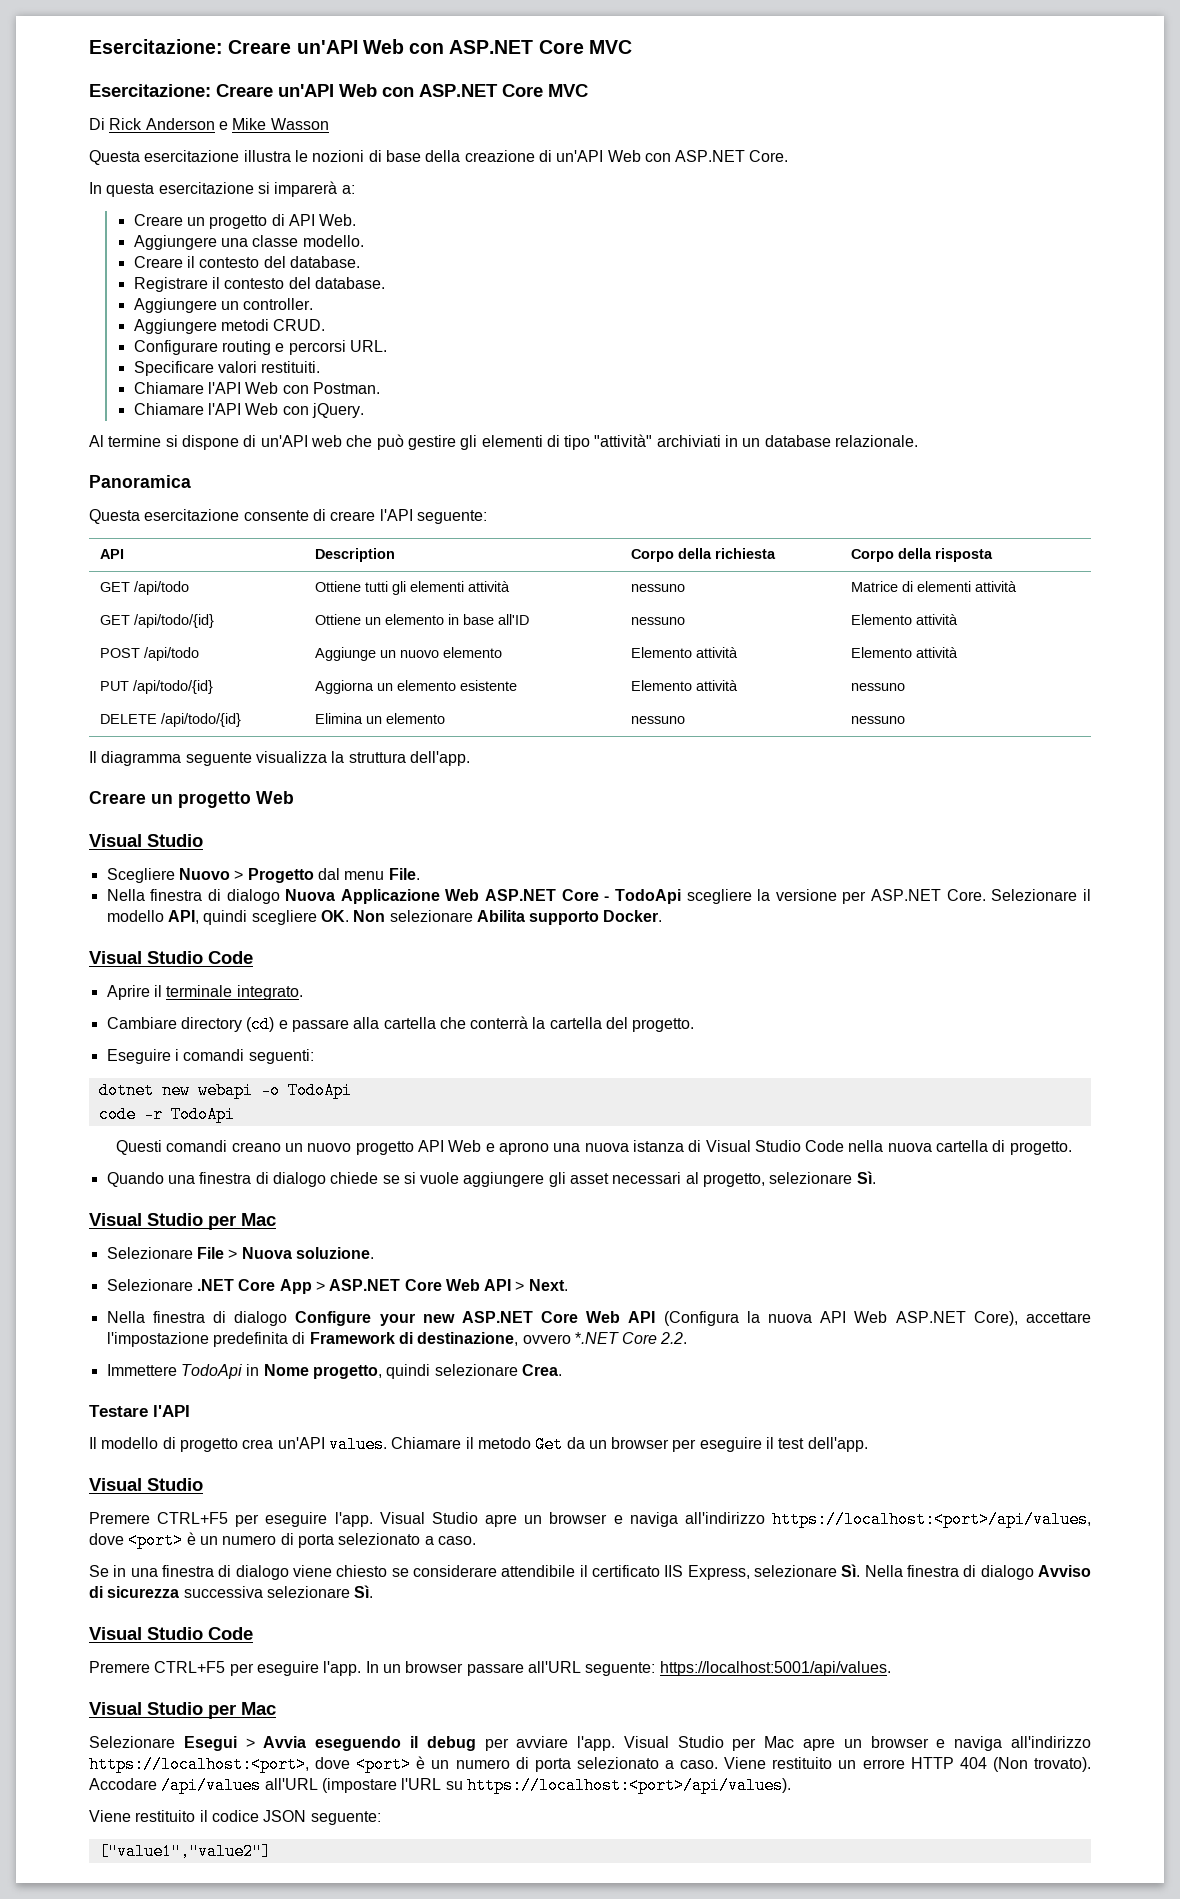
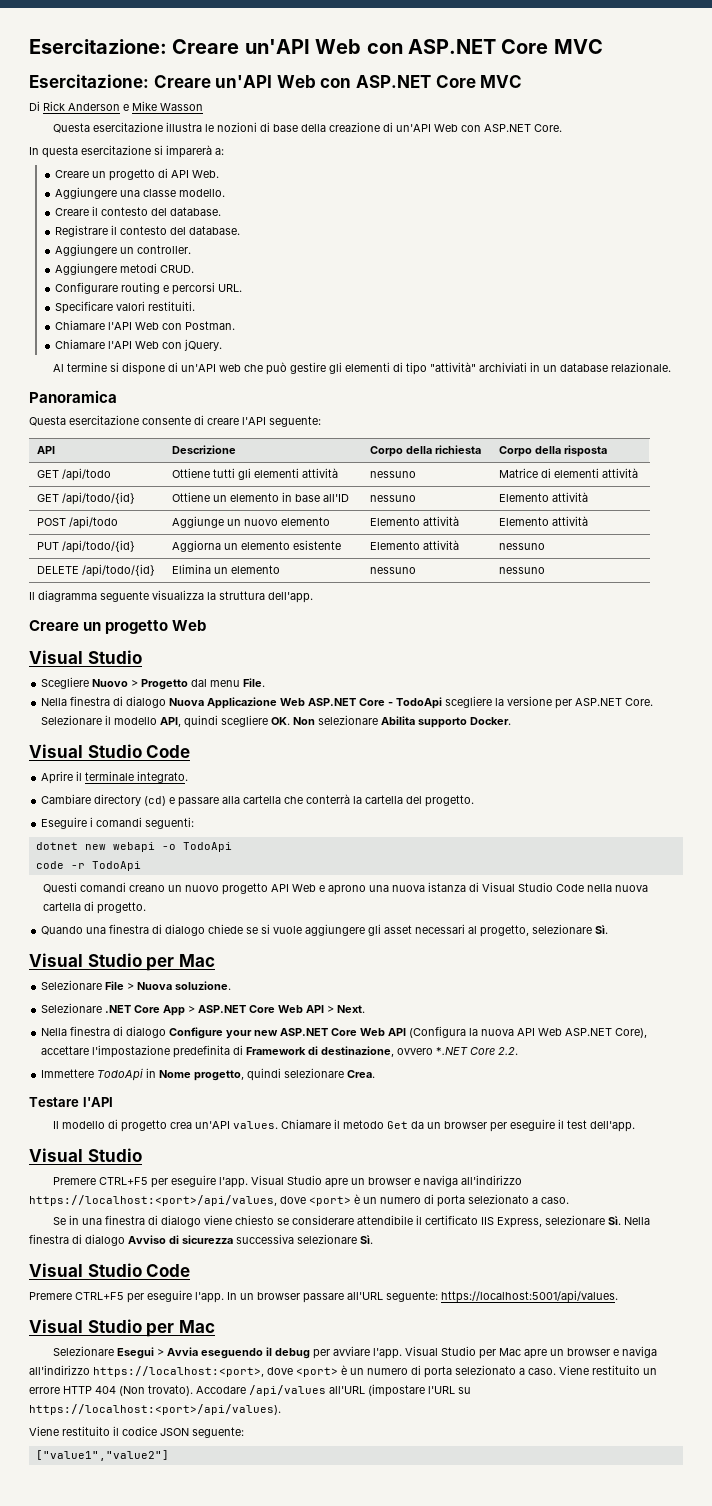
[314,548,395,562] Description -> [171,445,236,454] Descrizione

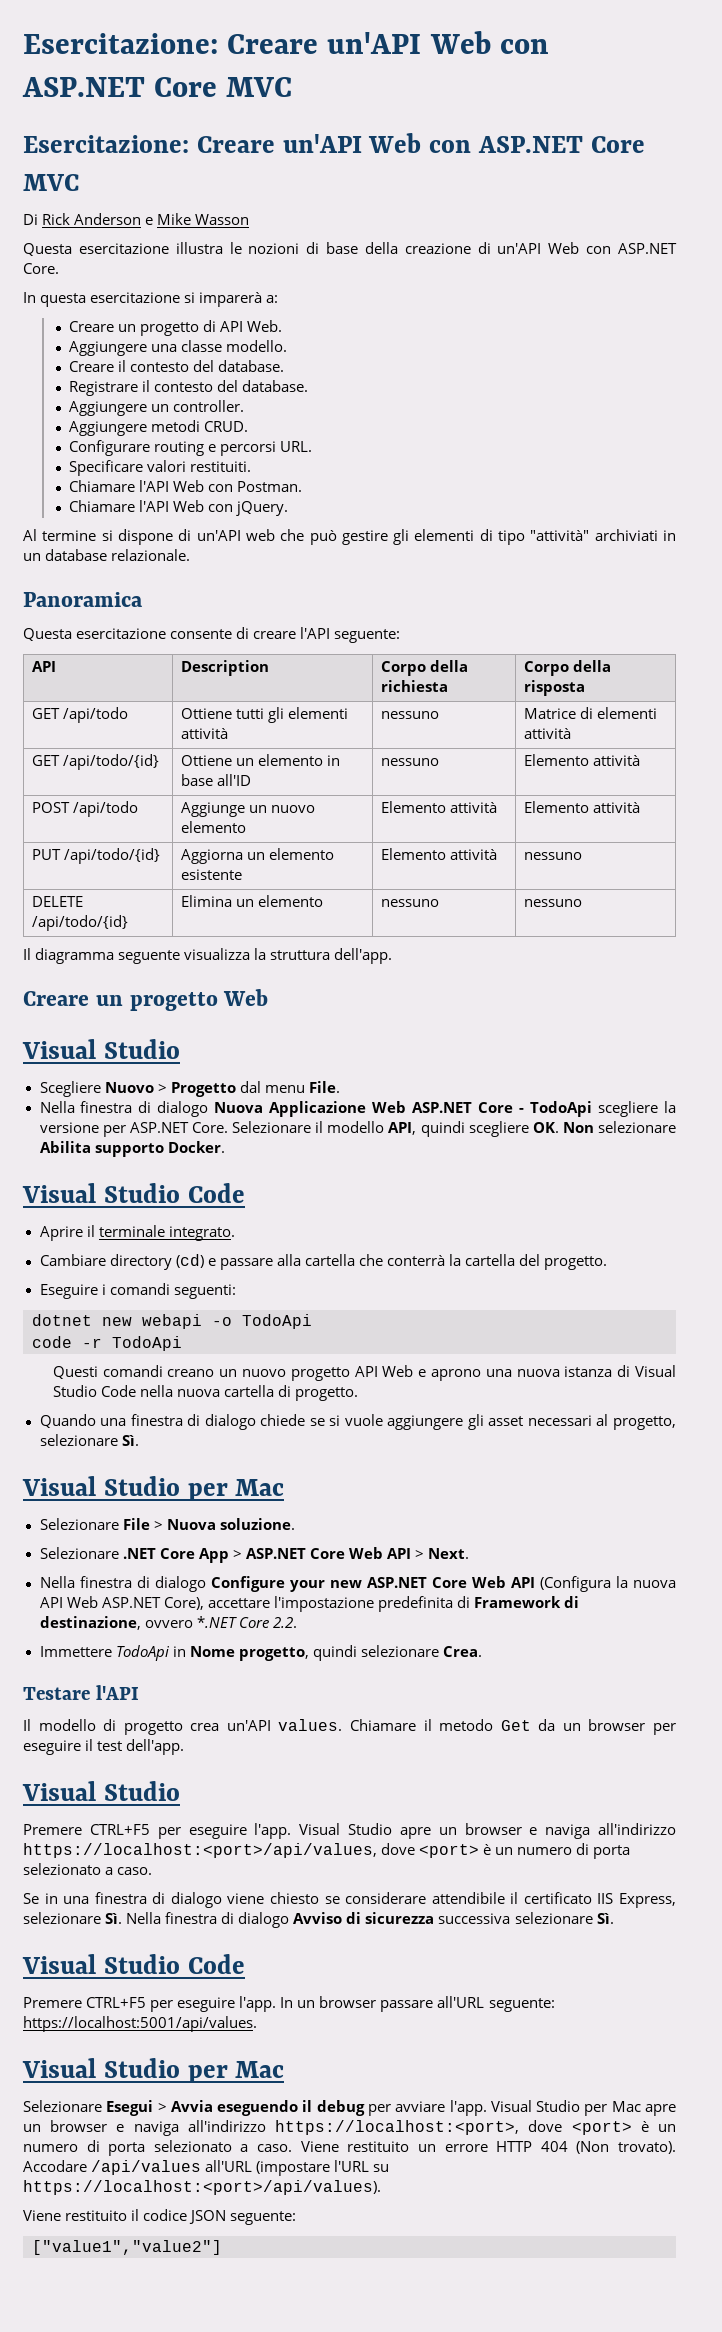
[171,445,236,454] Descrizione -> [180,660,269,676] Description

